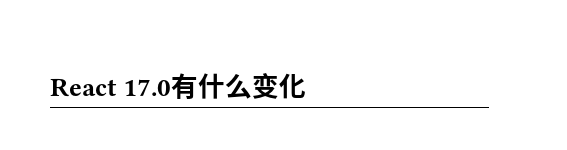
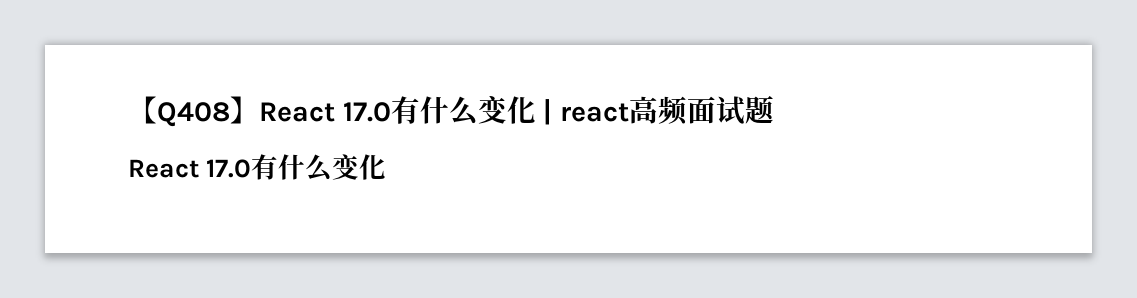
[50,73,307,99] React 17.0有什么变化 -> [128,95,775,127] [128,154,387,182] 【Q408】React 17.0有什么变化 | react高频面试题 // React 17.0有什么变化

